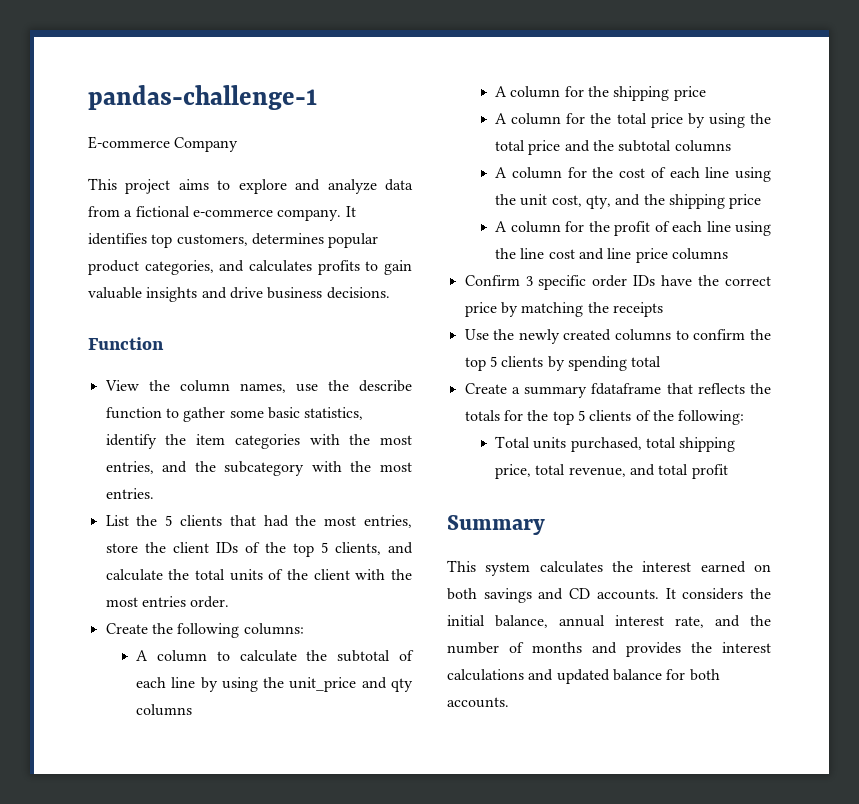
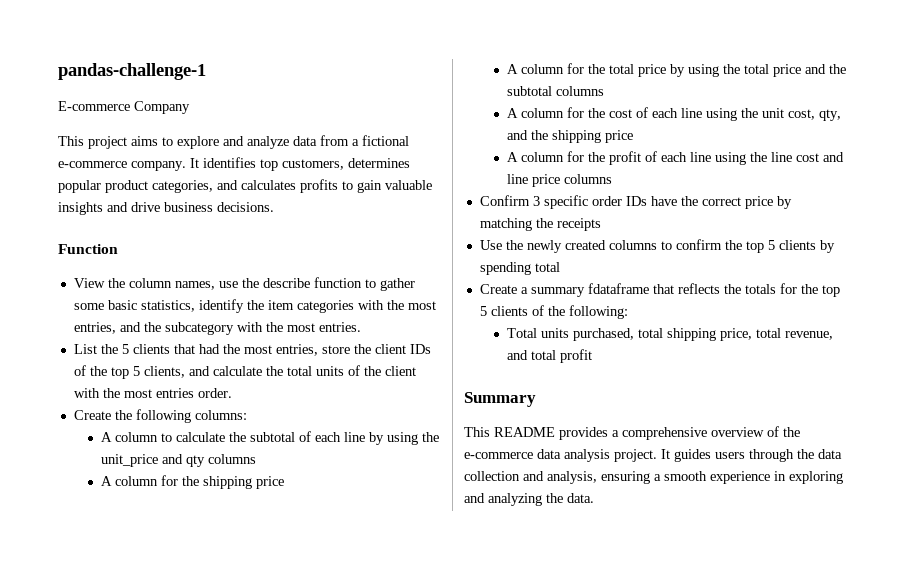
[485,561,771,576] [447,588,771,603] [447,615,771,628] [447,642,771,657] [447,669,720,684] [447,697,509,708] system calculates the interest earned on both savings and CD accounts. It considers the initial balance, annual interest rate, and the number of months and provides the interest calculations and updated balance for both accounts. -> [494,426,800,440] [464,449,842,462] [464,471,843,484] [464,493,594,506] README provides a comprehensive overview of the e-commerce data analysis project. It guides users through the data collection and analysis, ensuring a smooth experience in exploring and analyzing the data.

